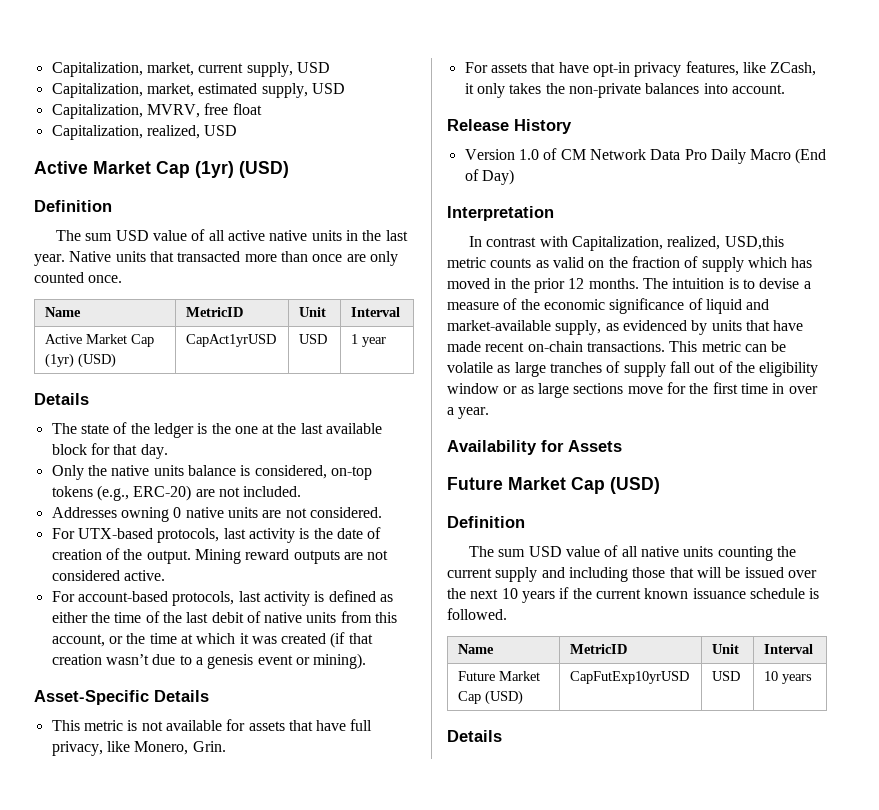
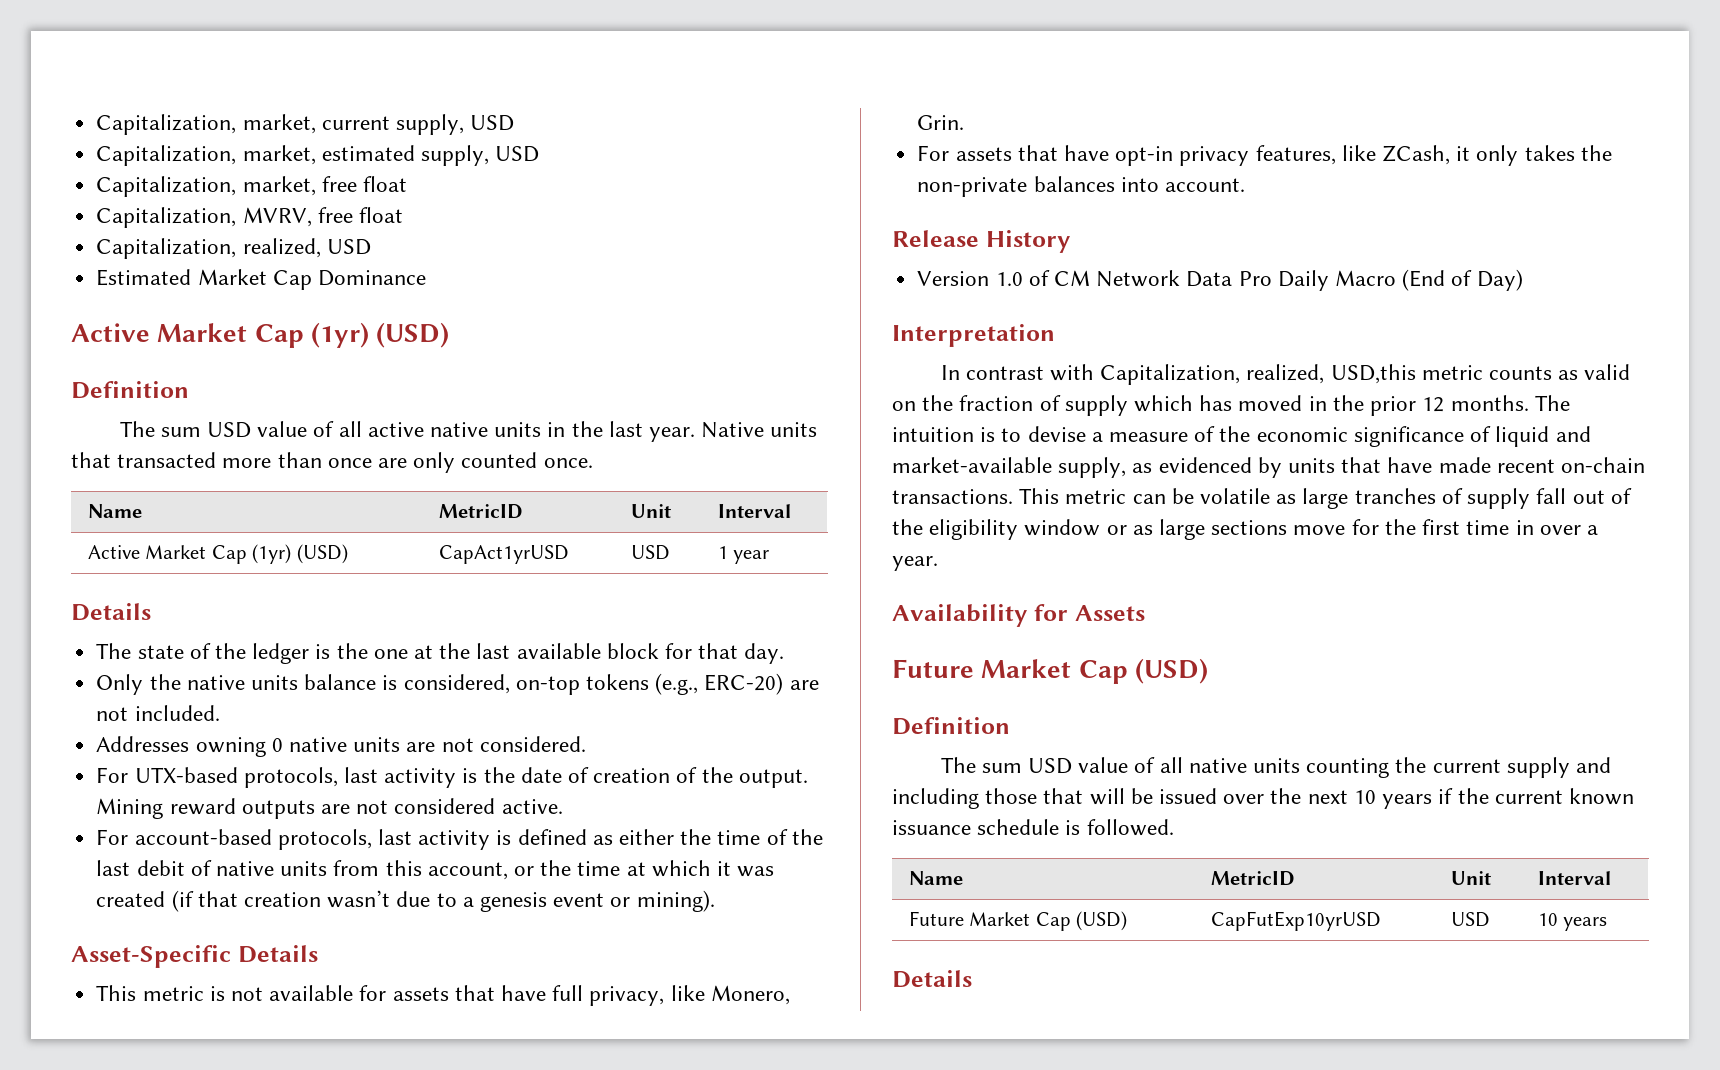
(345, 88) none -> [96,176,407,197] // Capitalization, market, free float
(238, 130) none -> [96,269,426,290] // Estimated Market Cap Dominance

